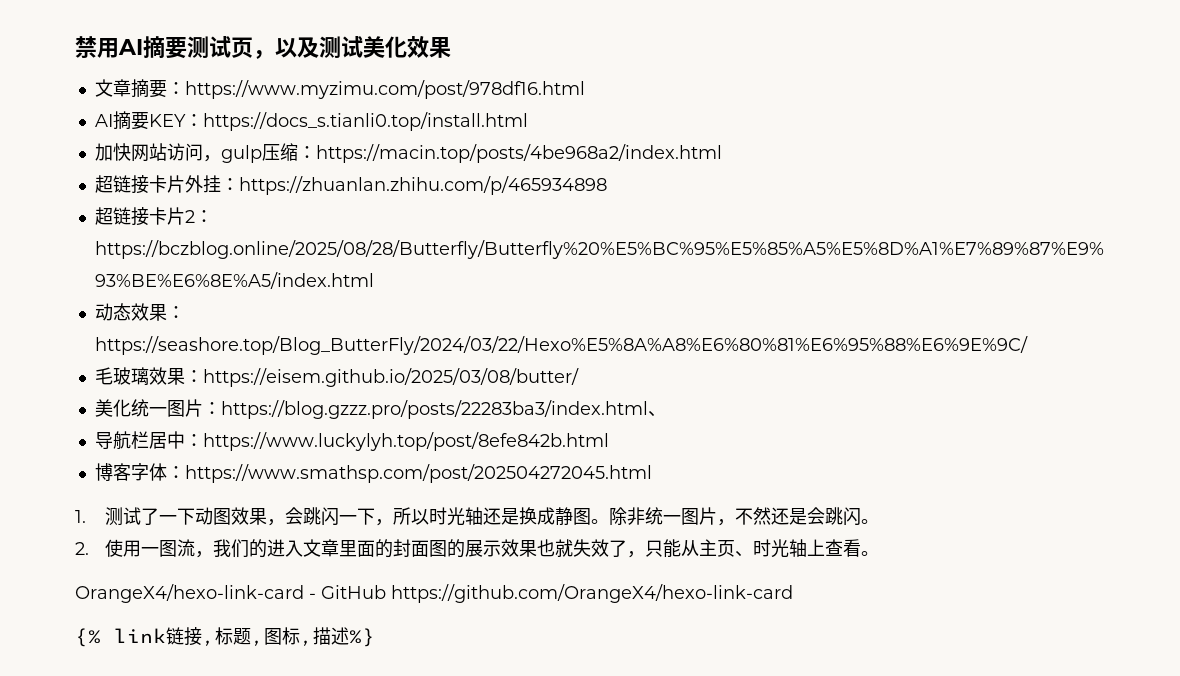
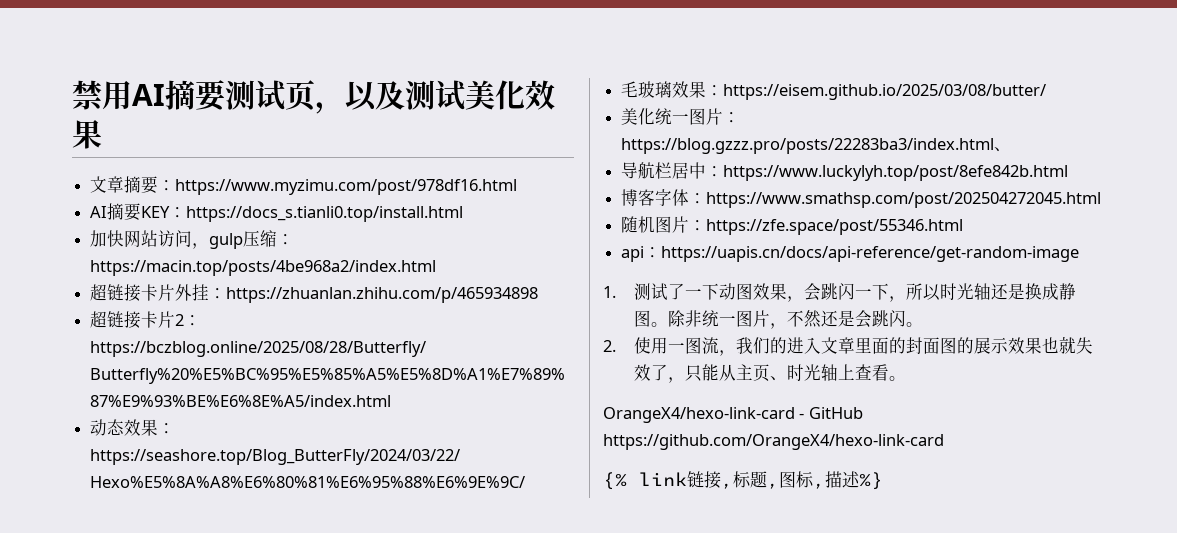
(652, 473) none -> [621,216,964,235] [621,246,1080,262] // 随机图片：https://zfe.space/post/55346.html // api：https://uapis.cn/docs/api-reference/get-random-image

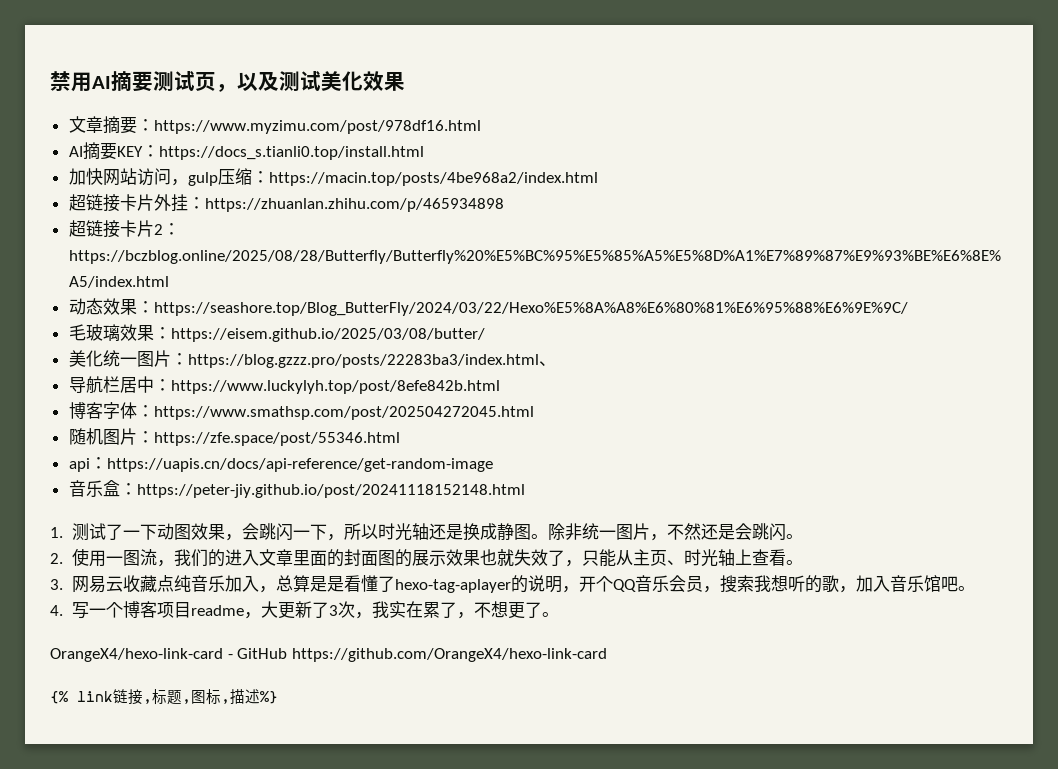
(1080, 254) none -> [68,480,525,498] // 音乐盒：https://peter-jiy.github.io/post/20241118152148.html
(906, 378) none -> [50,575,975,593] [50,601,559,619] // 3.网易云收藏点纯音乐加入，总算是是看懂了hexo-tag-aplayer的说明，开个QQ音乐会员，搜索我想听的歌，加入音乐馆吧。 // 4.写一个博客项目readme，大更新了3次，我实在累了，不想更了。

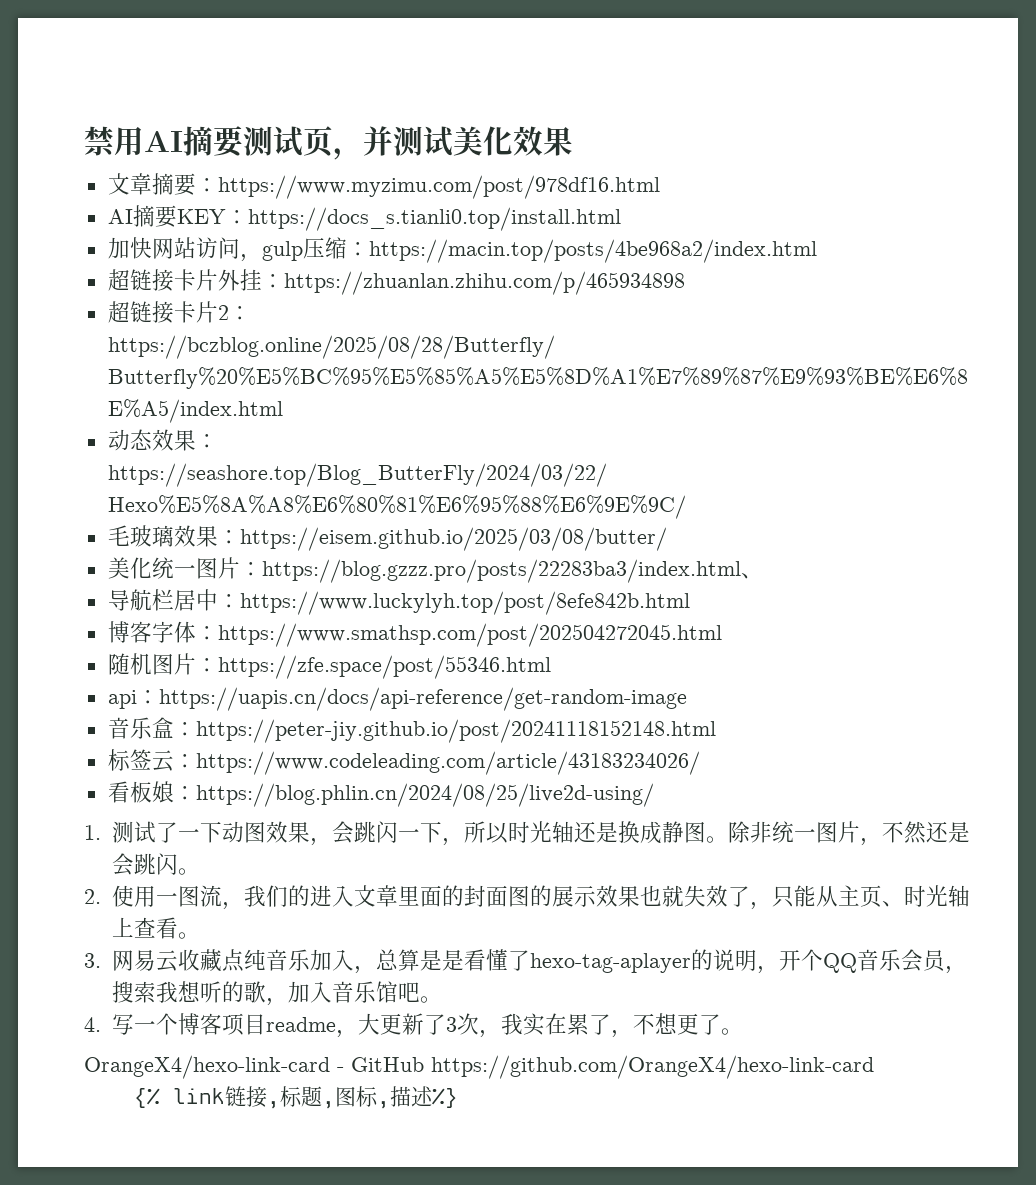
[237,71,279,91] 以及 -> [363,126,393,156] 并
(525, 491) none -> [107,749,700,775] [107,781,654,807] // 标签云：https://www.codeleading.com/article/43183234026/ // 看板娘：https://blog.phlin.cn/2024/08/25/live2d-using/

